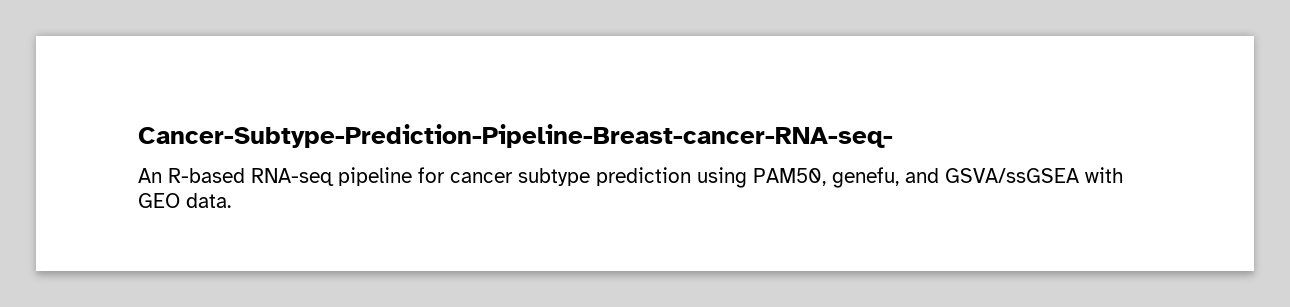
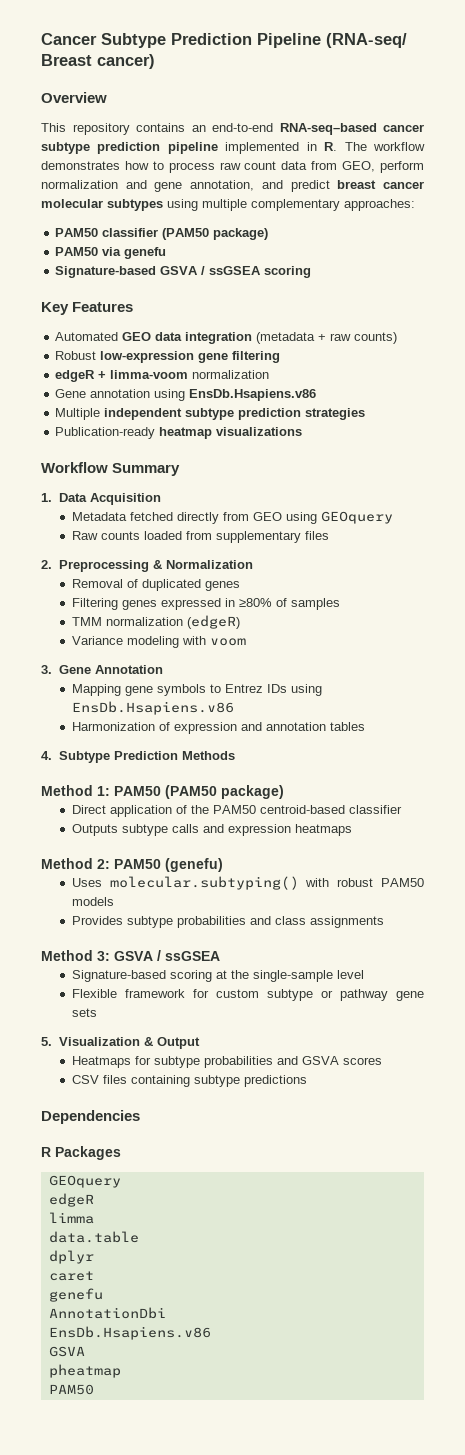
[138,124,893,148] [138,167,1123,188] [138,193,231,208] Cancer-Subtype-Prediction-Pipeline-Breast-cancer-RNA-seq- // An R-based RNA-seq pipeline for cancer subtype prediction using PAM50, genefu, and GSVA/ssGSEA with GEO data. -> [41,33,407,48] [41,54,155,69] [41,92,107,103] [41,123,424,135] [41,142,426,154] [41,161,425,173] [41,180,424,192] [41,199,415,211] [55,228,269,240] [55,247,167,259] [55,266,312,278] [41,302,134,315] [55,332,398,344] [55,351,281,363] [55,370,270,382] [55,389,317,401] [55,408,366,420] [55,427,303,439] [41,462,181,476] [41,493,161,505] [71,511,393,524] [71,531,329,543] [41,560,253,572] [71,579,240,591] [71,598,340,610] [71,615,240,629] [71,636,246,648] [41,665,163,674] [71,684,322,696] [71,701,234,715] [71,722,365,734] [41,751,235,763] [41,785,284,799] [71,805,402,817] [71,824,352,836] [41,858,223,872] [71,876,424,890] [71,897,114,906] [71,916,384,928] [41,950,220,961] [71,970,364,982] [71,989,424,1001] [71,1008,97,1017] [41,1037,200,1049] [71,1056,382,1068] [71,1075,307,1087] [41,1110,140,1124] [41,1146,121,1160] [48,1175,121,1188] [48,1193,94,1207] [48,1212,94,1224] [48,1231,139,1243] [48,1250,94,1264] [48,1271,94,1281] [48,1288,103,1302] [48,1307,166,1319] [48,1326,211,1340] [48,1346,85,1357] [48,1364,121,1378] [48,1384,94,1395] Cancer Subtype Prediction Pipeline (RNA-seq/ Breast cancer) // Overview // This repository contains an end-to-end RNA-seq–based cancer subtype prediction pipeline implemented in R. The workflow demonstrates how to process raw count data from GEO, perform normalization and gene annotation, and predict breast cancer molecular subtypes using multiple complementary approaches: // PAM50 classifier (PAM50 package) // PAM50 via genefu // Signature-based GSVA / ssGSEA scoring // Key Features // Automated GEO data integration (metadata + raw counts) // Robust low-expression gene filtering // edgeR + limma-voom normalization // Gene annotation using EnsDb.Hsapiens.v86 // Multiple independent subtype prediction strategies // Publication-ready heatmap visualizations // Workflow Summary // 1. Data Acquisition // Metadata fetched directly from GEO using GEOquery // Raw counts loaded from supplementary files // 2. Preprocessing & Normalization // Removal of duplicated genes // Filtering genes expressed in ≥80% of samples // TMM normalization (edgeR) // Variance modeling with voom // 3. Gene Annotation // Mapping gene symbols to Entrez IDs using EnsDb.Hsapiens.v86 // Harmonization of expression and annotation tables // 4. Subtype Prediction Methods // Method 1: PAM50 (PAM50 package) // Direct application of the PAM50 centroid-based classifier // Outputs subtype calls and expression heatmaps // Method 2: PAM50 (genefu) // Uses molecular.subtyping() with robust PAM50 models // Provides subtype probabilities and class assignments // Method 3: GSVA / ssGSEA // Signature-based scoring at the single-sample level // Flexible framework for custom subtype or pathway gene sets // 5. Visualization & Output // Heatmaps for subtype probabilities and GSVA scores // CSV files containing subtype predictions // Dependencies // R Packages // GEOquery // edgeR // limma // data.table // dplyr // caret // genefu // AnnotationDbi // EnsDb.Hsapiens.v86 // GSVA // pheatmap // PAM50

